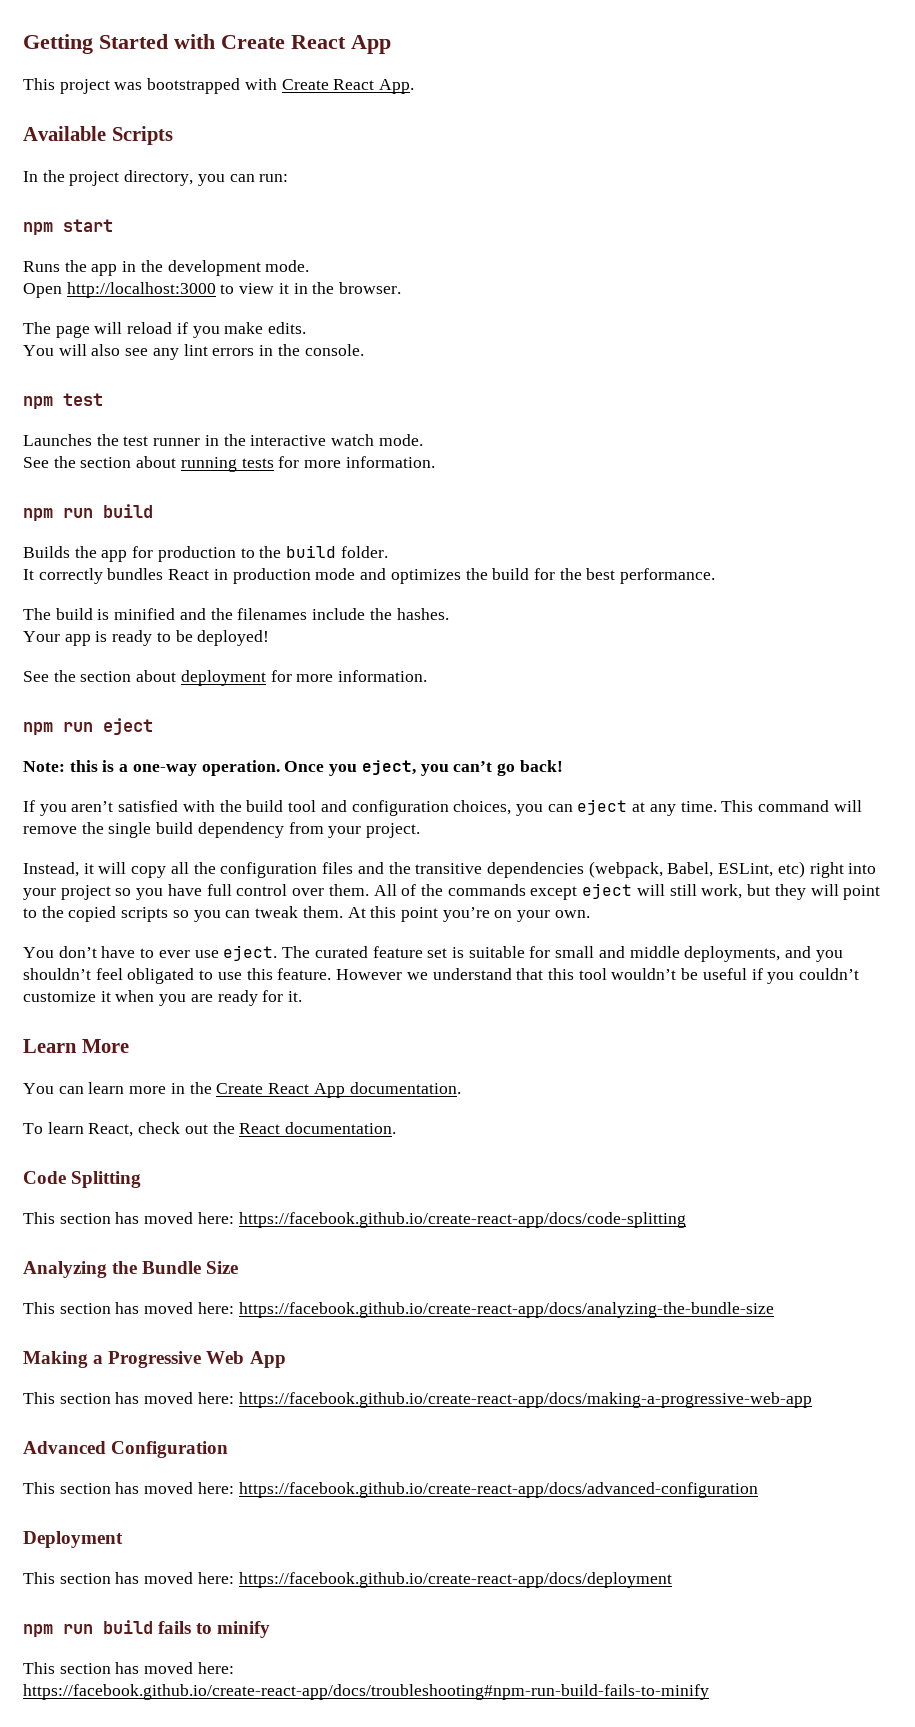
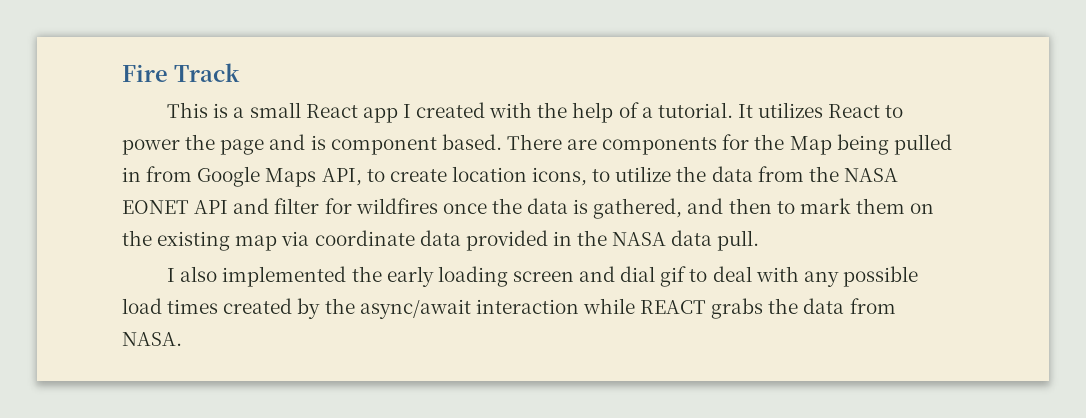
[23,34,391,54] [23,78,415,94] [23,126,173,145] [23,170,289,186] [23,219,113,235] [23,260,310,276] [23,282,402,298] [23,322,307,338] [23,344,364,360] [23,393,103,409] [23,434,423,446] [23,456,435,472] [23,504,153,521] [23,545,388,562] [23,568,716,584] [23,608,449,620] [23,630,270,646] [23,670,428,686] [23,718,153,735] [23,760,563,776] [23,799,862,816] [23,822,421,838] [23,861,877,878] [23,883,881,900] [23,906,590,922] [23,945,843,962] [23,968,860,984] [23,990,303,1006] [23,1039,129,1053] [23,1082,461,1098] [23,1122,397,1137] [23,1171,142,1188] [23,1212,686,1228] [23,1261,239,1278] [23,1302,774,1318] [23,1351,286,1368] [23,1392,812,1408] [23,1441,229,1458] [23,1482,758,1498] [23,1531,123,1548] [23,1572,672,1588] [23,1620,271,1638] [23,1662,234,1674] [23,1684,709,1700] Getting Started with Create React App // This project was bootstrapped with Create React App. // Available Scripts // In the project directory, you can run: // npm start // Runs the app in the development mode. // Open http://localhost:3000 to view it in the browser. // The page will reload if you make edits. // You will also see any lint errors in the console. // npm test // Launches the test runner in the interactive watch mode. // See the section about running tests for more information. // npm run build // Builds the app for production to the build folder. // It correctly bundles React in production mode and optimizes the build for the best performance. // The build is minified and the filenames include the hashes. // Your app is ready to be deployed! // See the section about deployment for more information. // npm run eject // Note: this is a one-way operation. Once you eject, you can’t go back! // If you aren’t satisfied with the build tool and configuration choices, you can eject at any time. This command will remove the single build dependency from your project. // Instead, it will copy all the configuration files and the transitive dependencies (webpack, Babel, ESLint, etc) right into your project so you have full control over them. All of the commands except eject will still work, but they will point to the copied scripts so you can tweak them. At this point you’re on your own. // You don’t have to ever use eject. The curated feature set is suitable for small and middle deployments, and you shouldn’t feel obligated to use this feature. However we understand that this tool wouldn’t be useful if you couldn’t customize it when you are ready for it. // Learn More // You can learn more in the Create React App documentation. // To learn React, check out the React documentation. // Code Splitting // This section has moved here: https://facebook.github.io/create-react-app/docs/code-splitting // Analyzing the Bundle Size // This section has moved here: https://facebook.github.io/create-react-app/docs/analyzing-the-bundle-size // Making a Progressive Web App // This section has moved here: https://facebook.github.io/create-react-app/docs/making-a-progressive-web-app // Advanced Configuration // This section has moved here: https://facebook.github.io/create-react-app/docs/advanced-configuration // Deployment // This section has moved here: https://facebook.github.io/create-react-app/docs/deployment // npm run build fails to minify // This section has moved here: https://facebook.github.io/create-react-app/docs/troubleshooting#npm-run-build-fails-to-minify -> [122,63,240,82] [167,102,904,123] [122,134,952,155] [122,166,898,187] [122,198,935,219] [122,230,760,251] [167,266,919,287] [122,298,896,319] [122,332,182,346] Fire Track // This is a small React app I created with the help of a tutorial. It utilizes React to power the page and is component based. There are components for the Map being pulled in from Google Maps API, to create location icons, to utilize the data from the NASA EONET API and filter for wildfires once the data is gathered, and then to mark them on the existing map via coordinate data provided in the NASA data pull. // I also implemented the early loading screen and dial gif to deal with any possible load times created by the async/await interaction while REACT grabs the data from NASA.

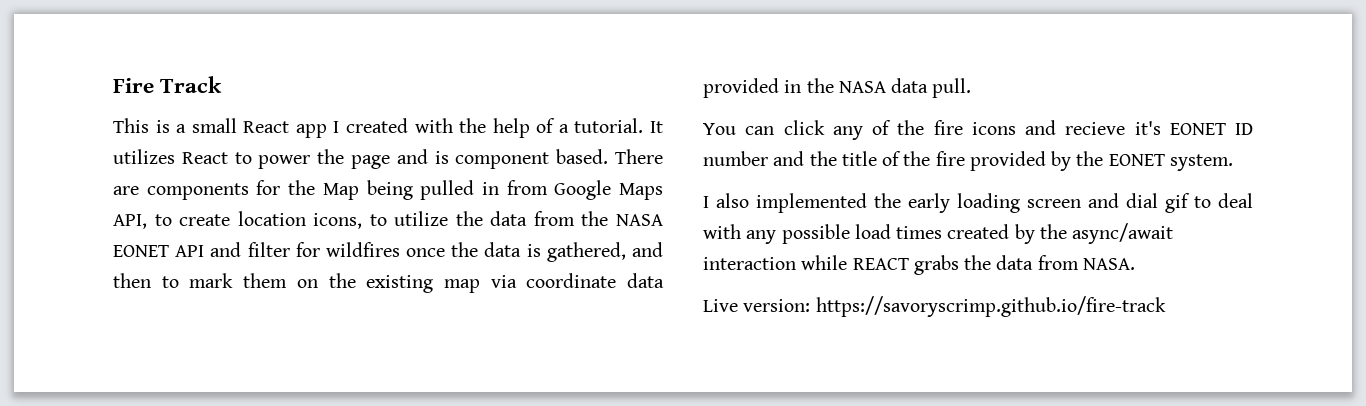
(760, 240) none -> [703,120,1253,140] [703,151,1233,171] // You can click any of the fire icons and recieve it's EONET ID number and the title of the fire provided by the EONET system.
(182, 339) none -> [703,296,1166,317] // Live version: https://savoryscrimp.github.io/fire-track

